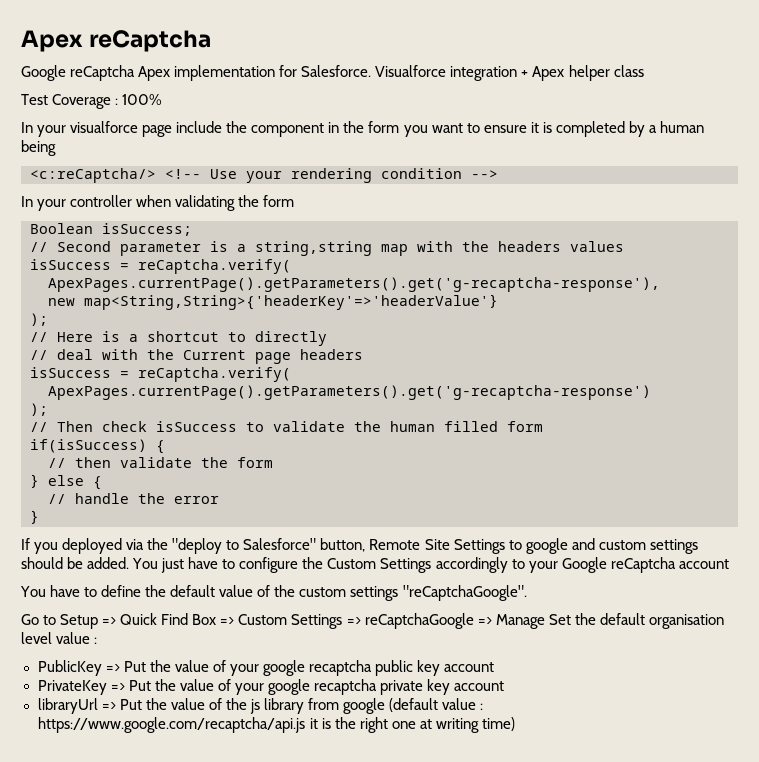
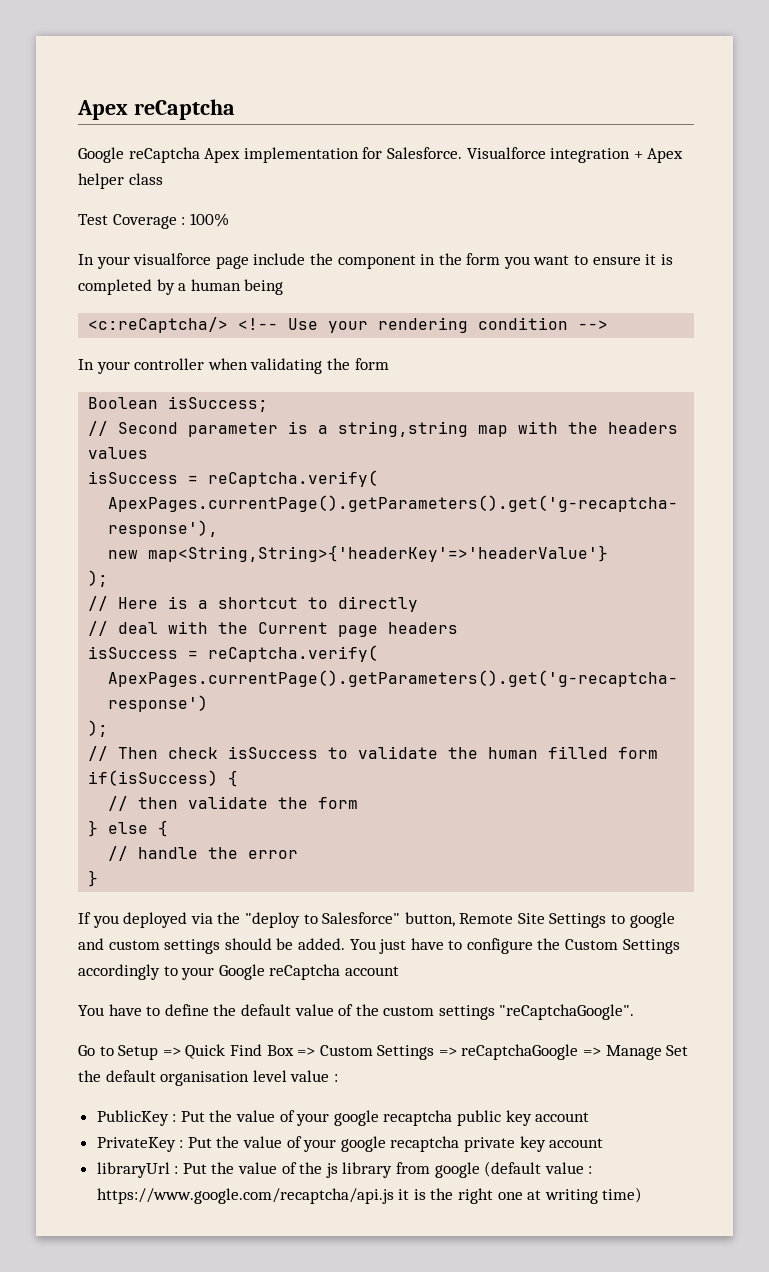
[105,664,120,672] => -> [172,1114,177,1122] :
[110,683,125,691] => -> [179,1140,184,1148] :
[101,702,116,710] => -> [174,1166,179,1174] :

